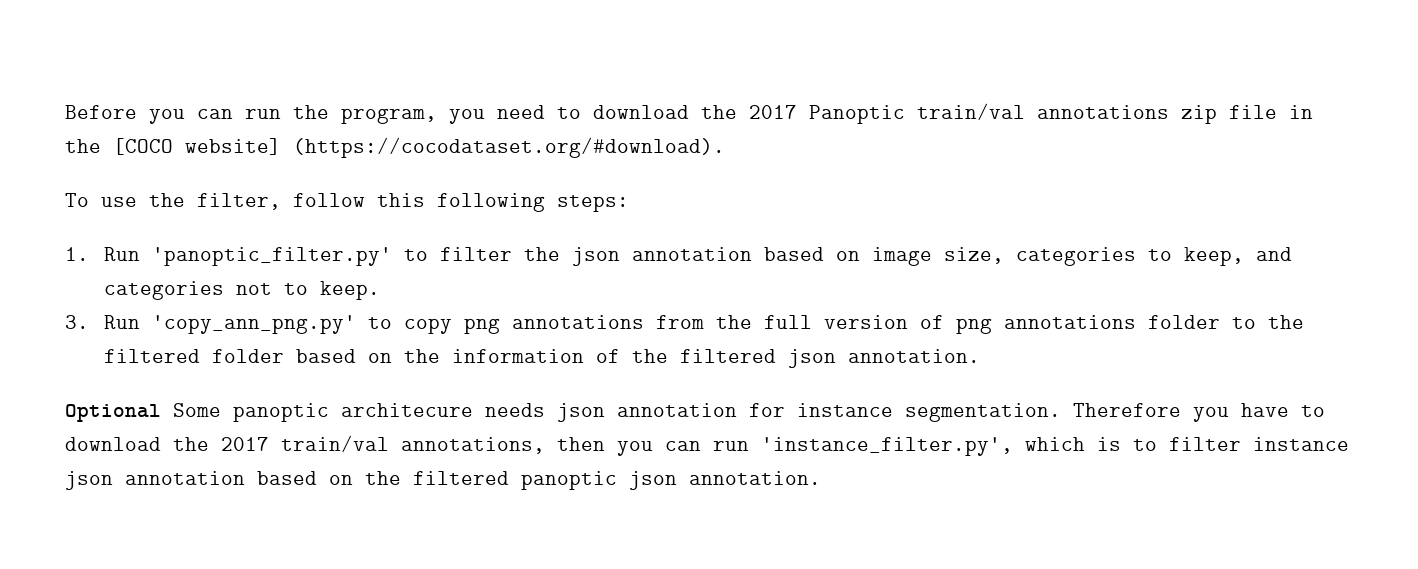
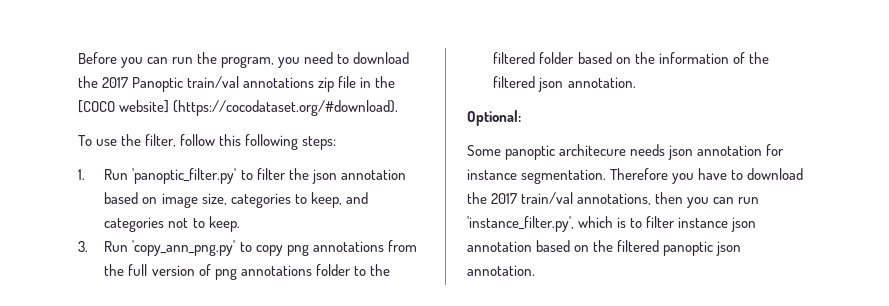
[65,404,161,422] Optional -> [467,110,521,126] Optional: //

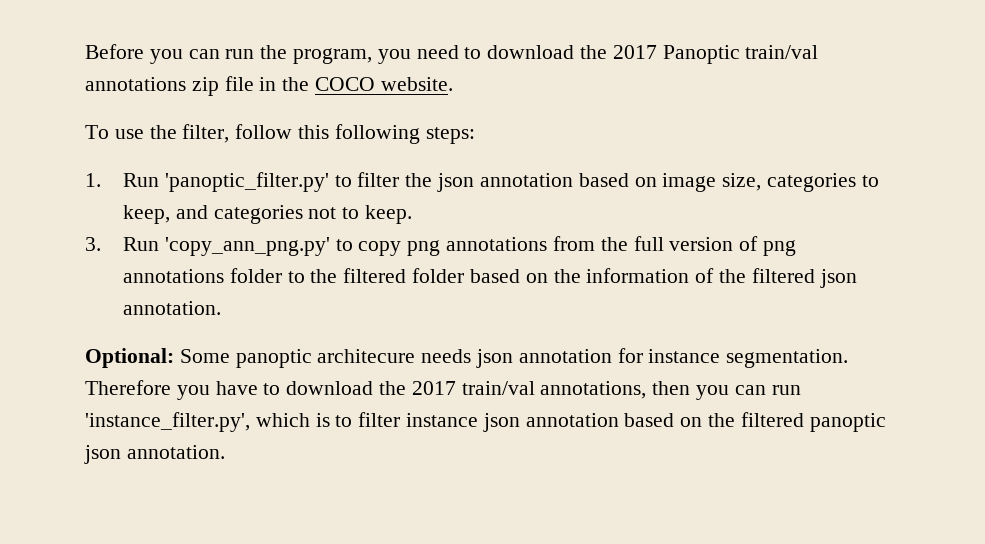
[78,100,399,116] [COCO website] (https://cocodataset.org/#download). -> [315,77,453,91] COCO website.
(521, 118) // -> (174, 358) none

